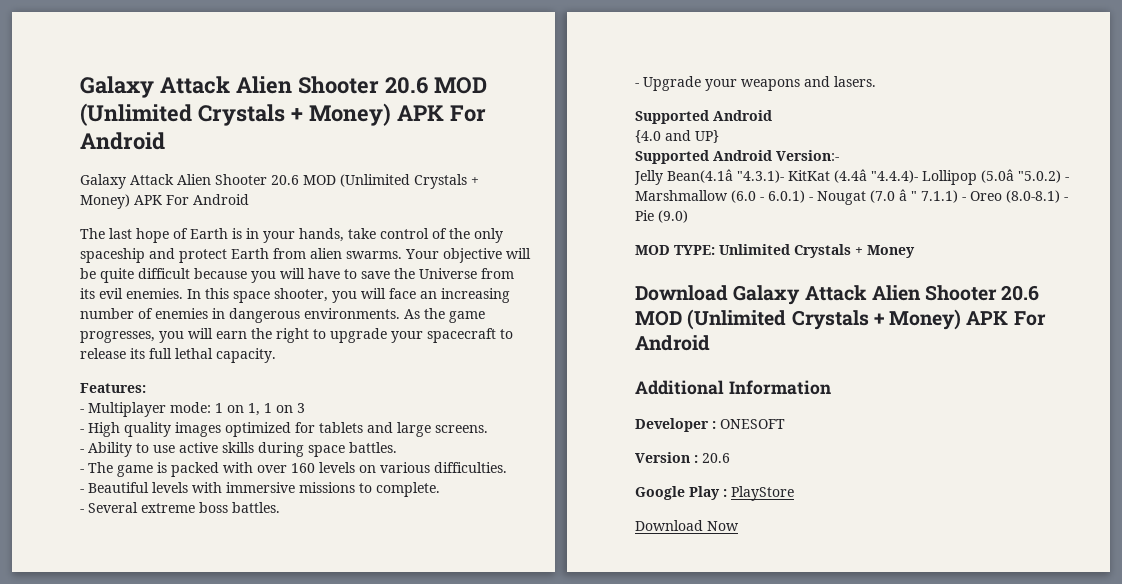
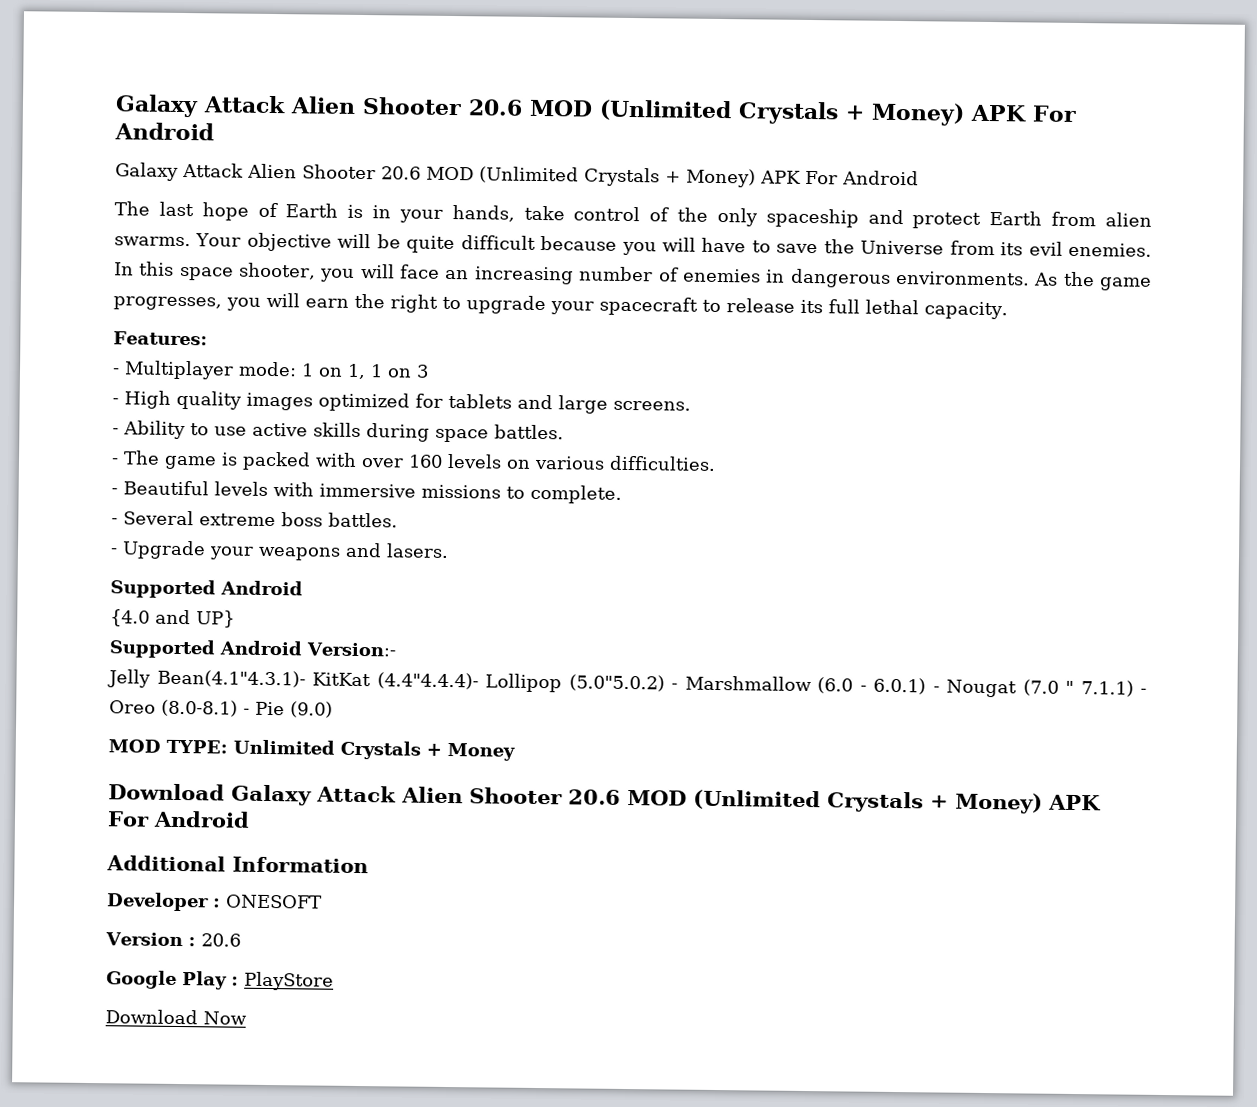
[667,169,1061,185] Bean(4.1â "4.3.1)- KitKat (4.4â "4.4.4)- Lollipop (5.0â "5.0.2) -> [156,669,665,693] Bean(4.1"4.3.1)- KitKat (4.4"4.4.4)- Lollipop (5.0"5.0.2)
[899,189,907,201] â -> (1059, 687) none

